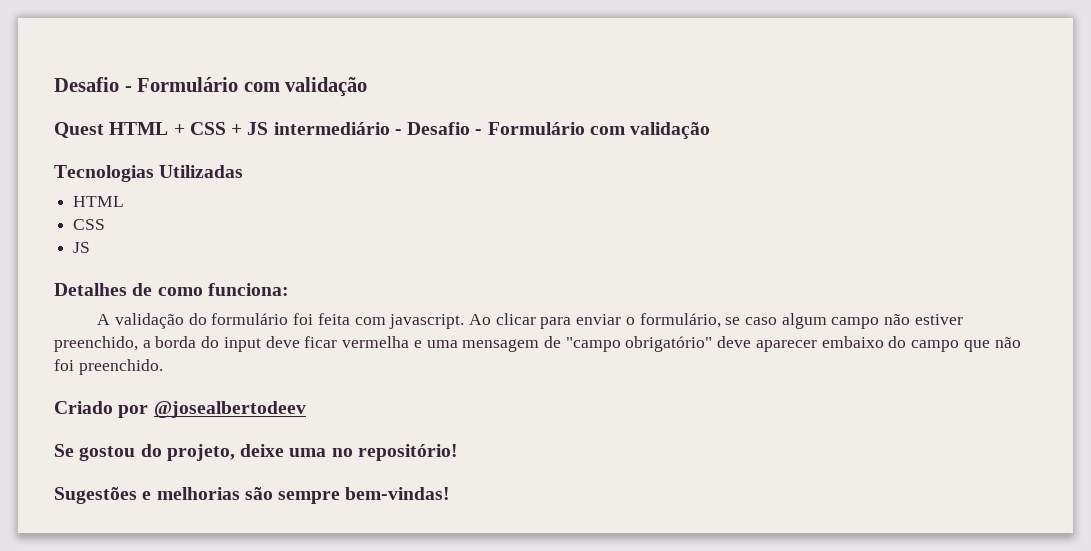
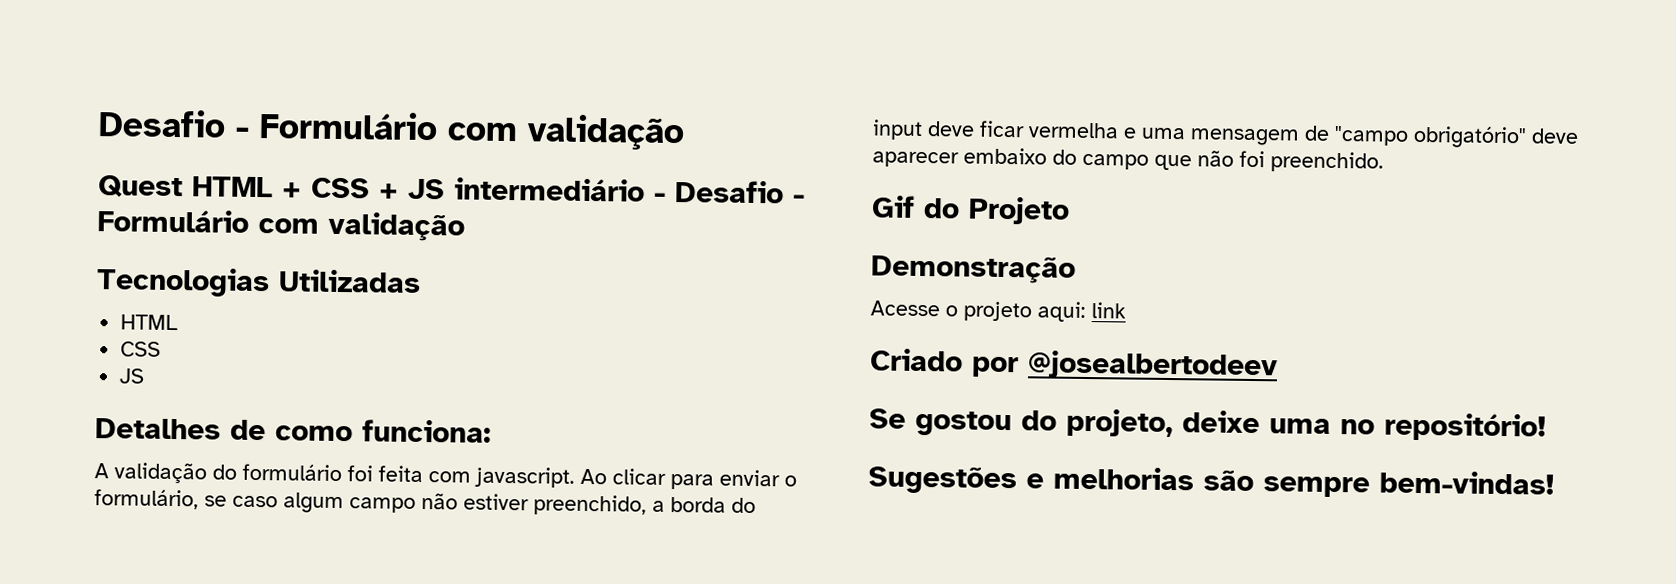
(163, 367) none -> [871,195,1070,225] [871,254,1076,284] [870,300,1126,322] // Gif do Projeto // Demonstração // Acesse o projeto aqui: link

